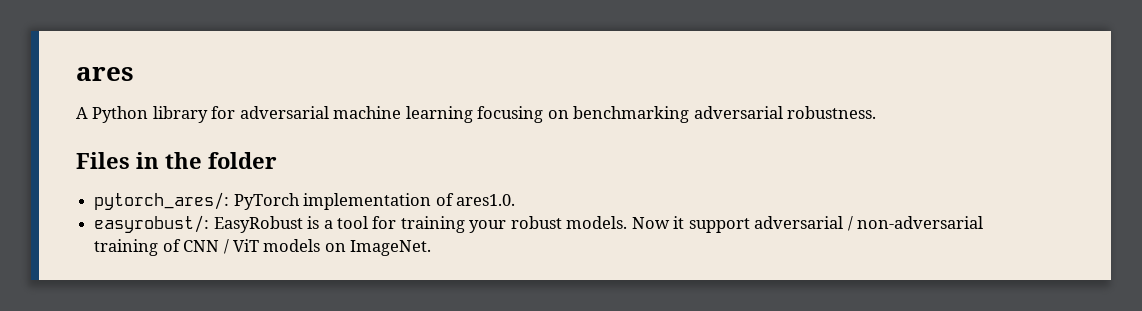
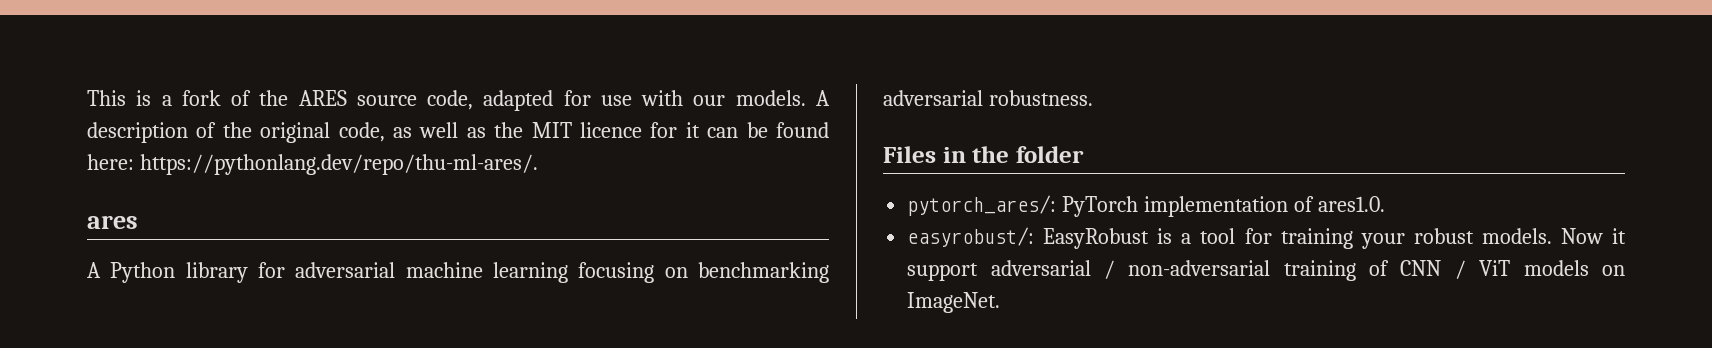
(76, 74) none -> [87,90,830,111] [87,122,829,143] [87,154,538,175] This is a fork of the ARES source code, adapted for use with our models. A description of the original code, as well as the MIT licence for it can be found here: https://pythonlang.dev/repo/thu-ml-ares/. //

